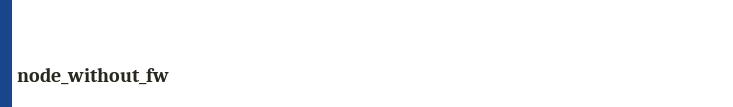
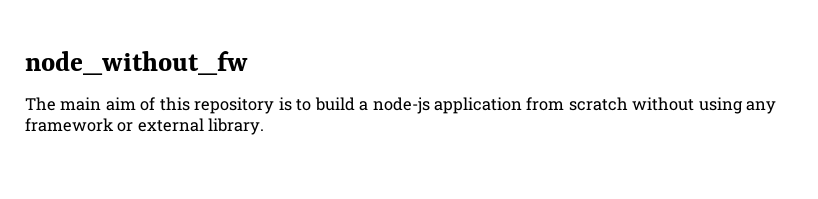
(169, 76) none -> [25,97,777,114] [25,118,265,135] // The main aim of this repository is to build a node-js application from scratch without using any framework or external library.

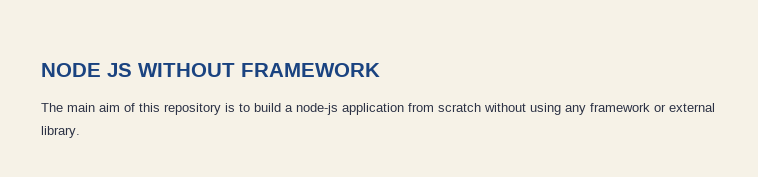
[25,51,248,75] node_without_fw -> [41,63,380,77] NODE JS WITHOUT FRAMEWORK

